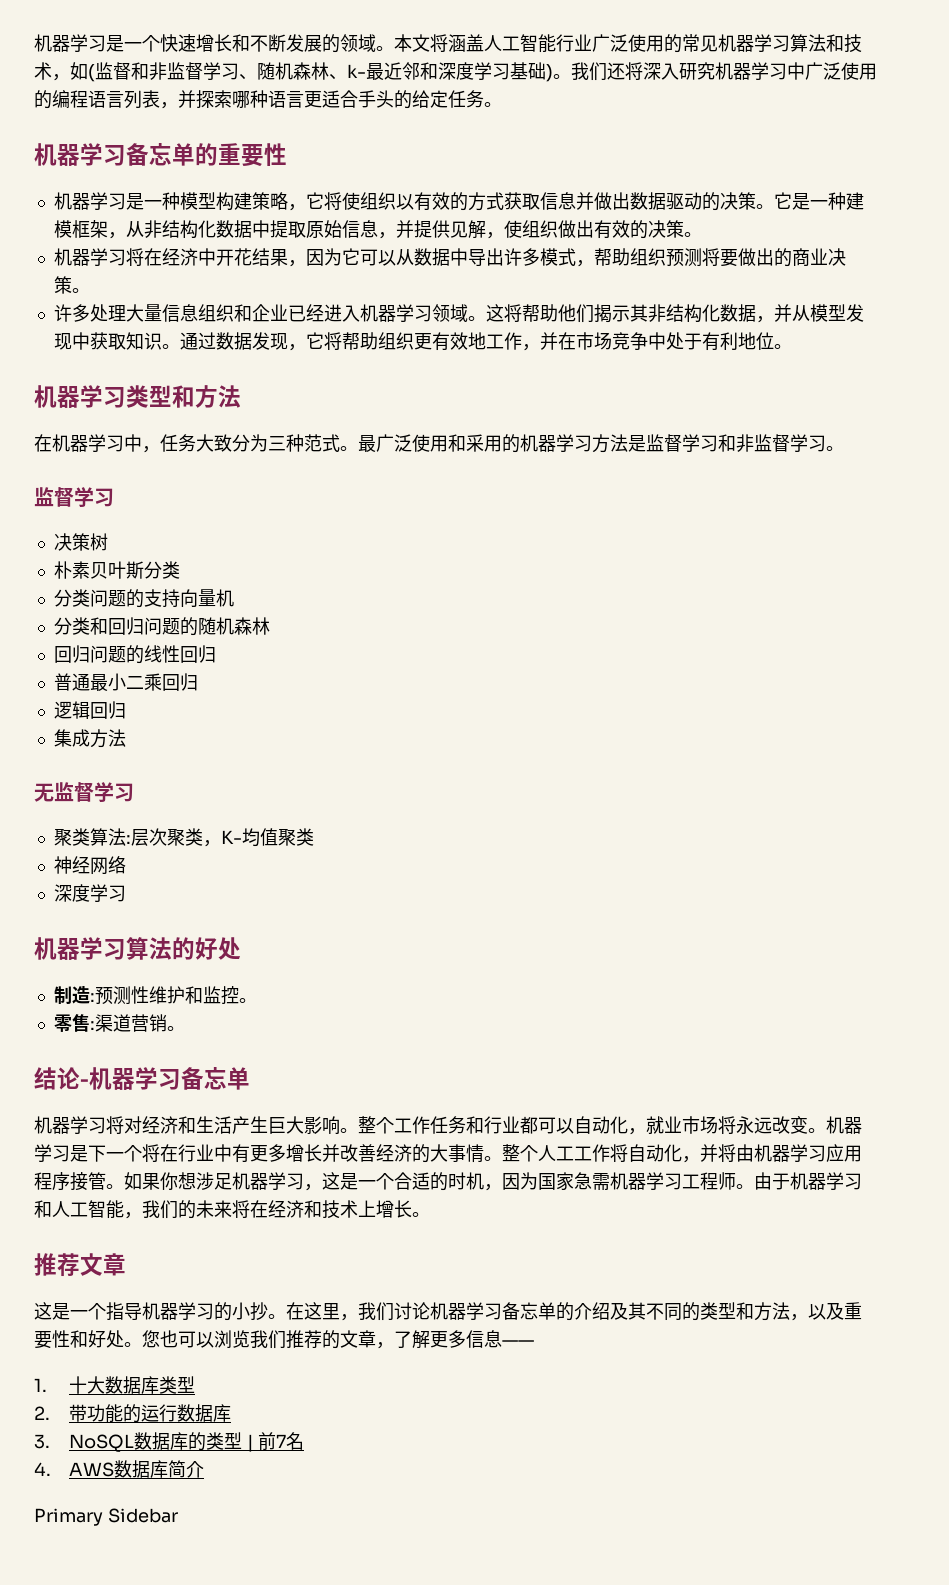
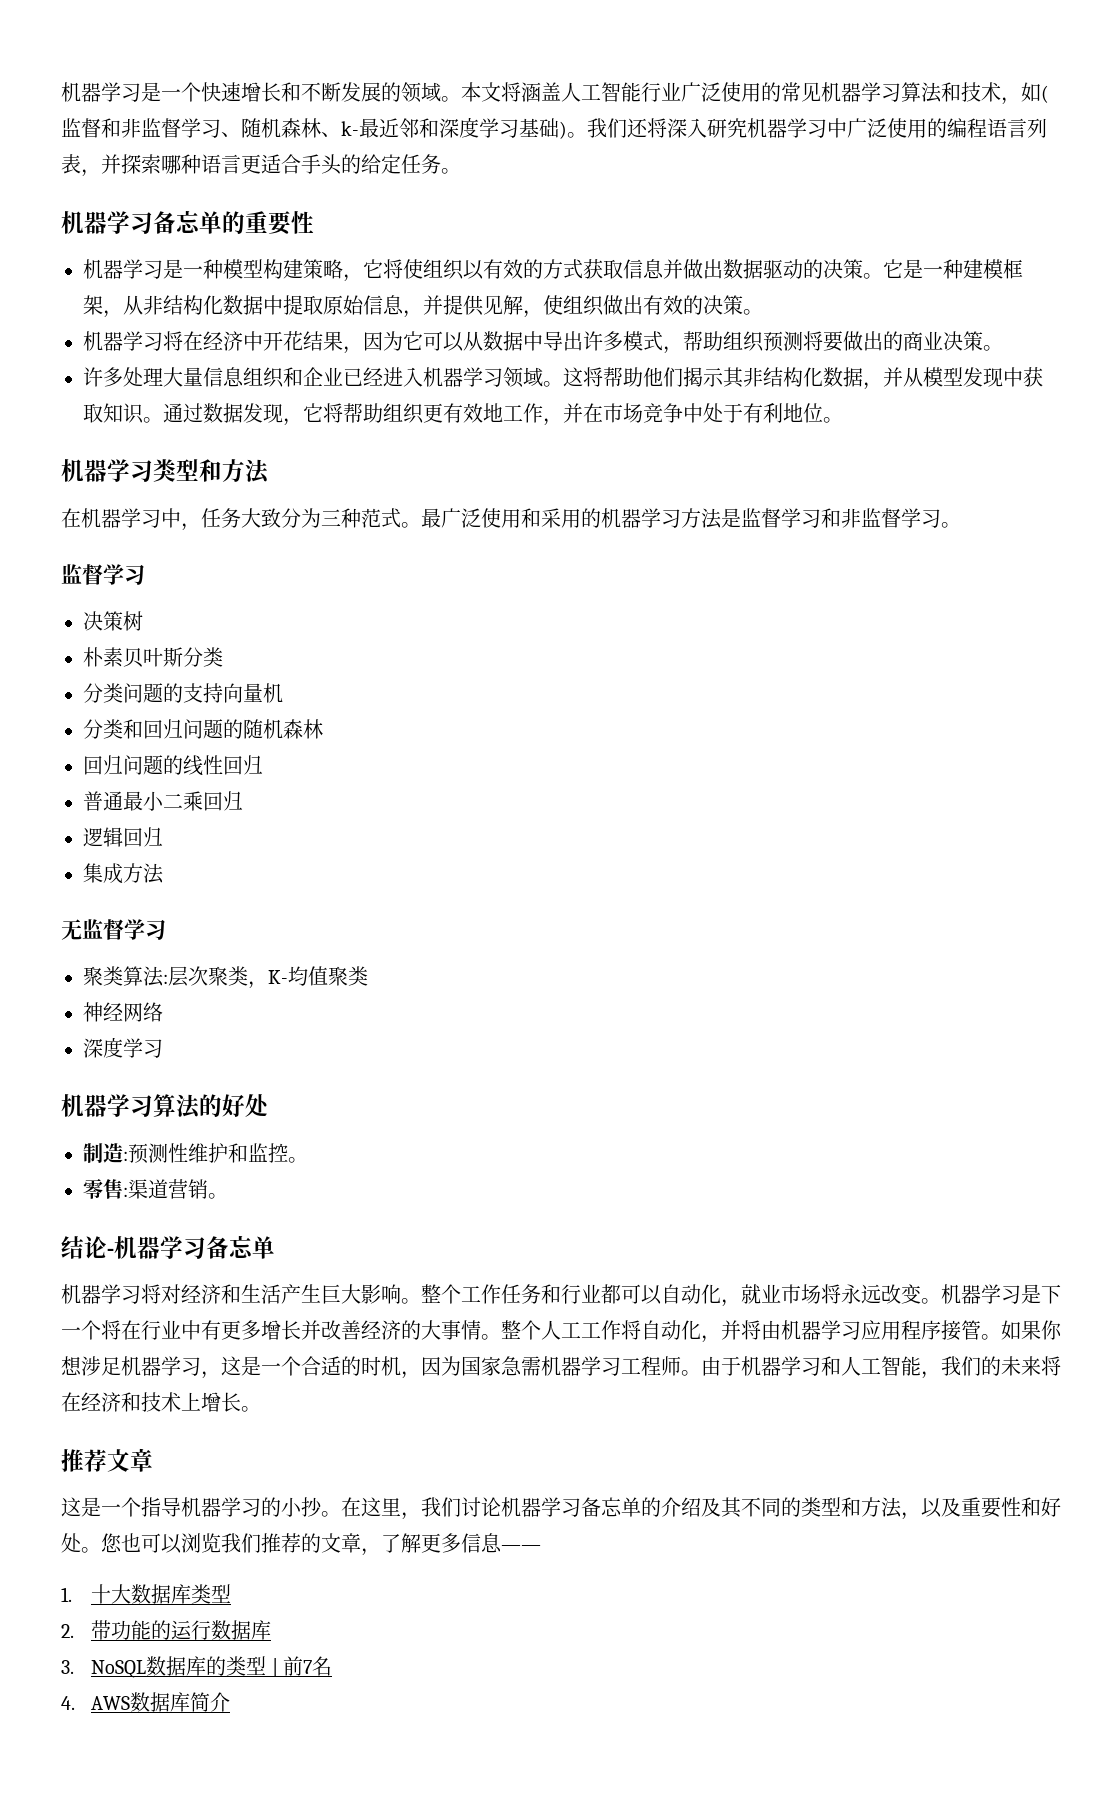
[34,1508,178,1526] // Primary Sidebar -> (231, 1702) none

